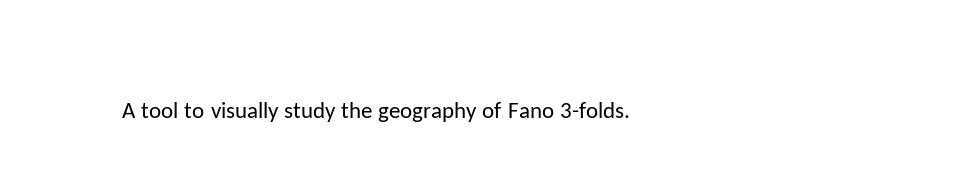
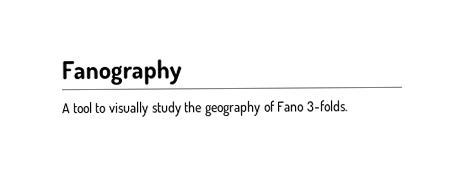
(122, 110) none -> [61,59,182,86] Fanography //

